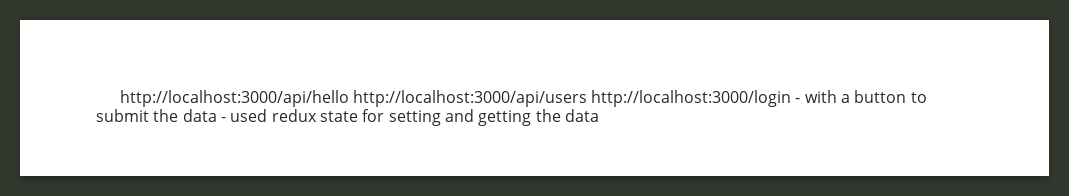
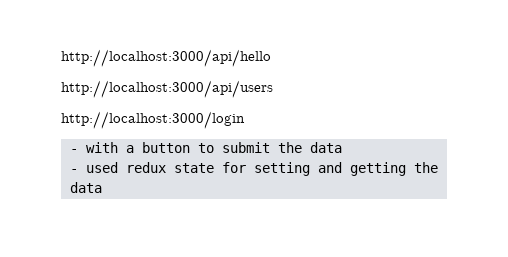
(349, 98) none -> (271, 58) //
(587, 98) none -> (273, 89) //
(792, 98) none -> (245, 120) //
(217, 115) none -> (342, 147) //

